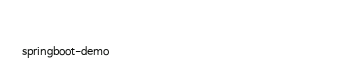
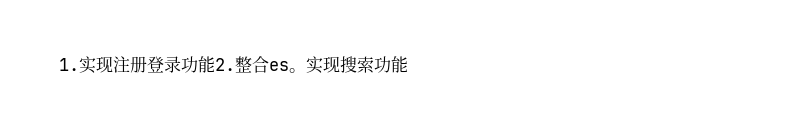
[22,46,109,58] springboot-demo -> [59,56,408,74] 1.实现注册登录功能2.整合es。实现搜索功能

